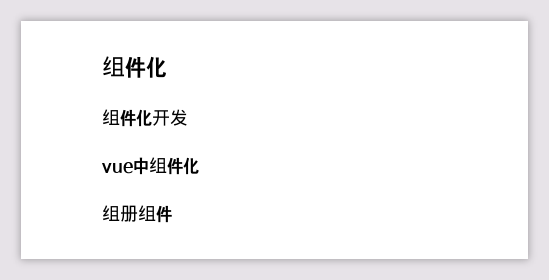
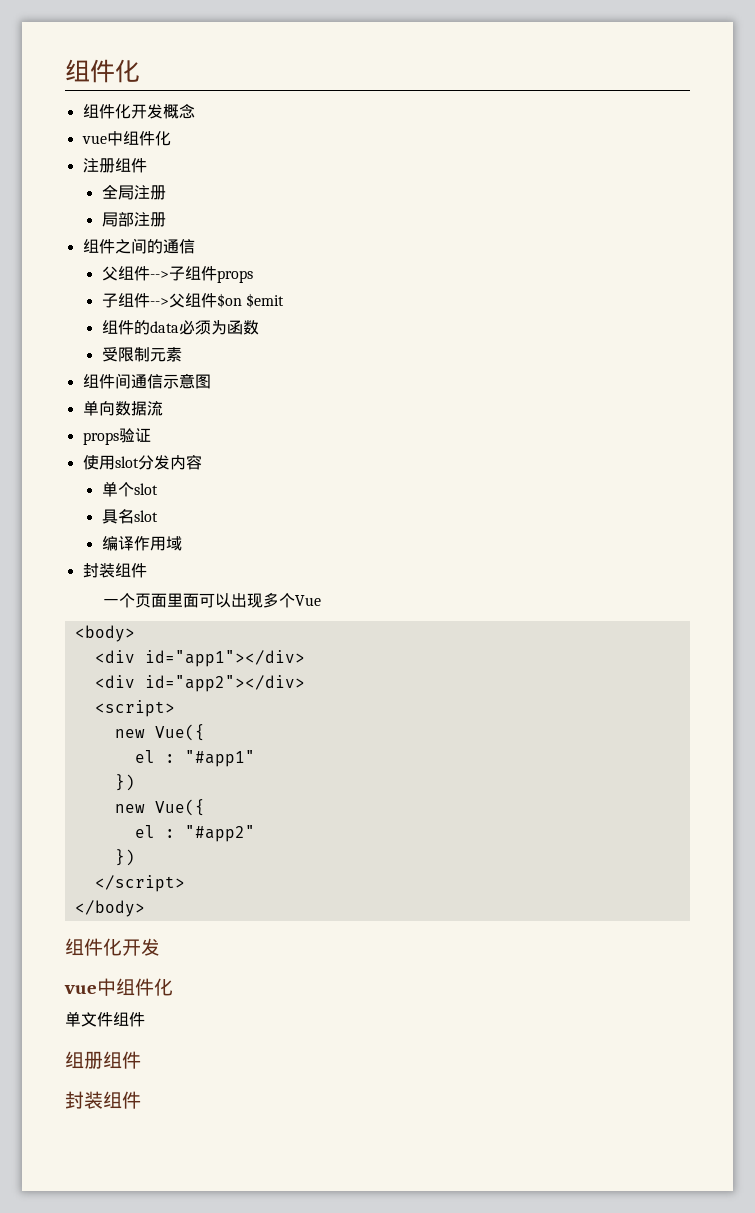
[102,56,167,78] 组件化 -> [65,59,140,83] [82,103,195,119] [81,131,171,146] [82,158,147,173] [101,184,166,200] [101,212,166,227] [82,238,195,254] [101,266,253,283] [101,293,285,308] [101,320,259,335] [101,347,182,362] [82,373,211,389] [82,400,163,416] [82,428,151,445] [82,454,202,470] [101,481,158,497] [101,509,158,524] [101,536,182,551] [82,563,147,578] [102,592,321,608] [74,625,135,642] [94,650,305,667] [94,675,305,692] [94,700,175,717] [114,724,205,741] [134,750,255,767] [114,774,135,791] [114,799,205,816] [134,825,255,842] [114,849,135,866] [94,875,185,892] [74,900,145,917] 组件化 // 组件化开发概念 // vue中组件化 // 注册组件 // 全局注册 // 局部注册 // 组件之间的通信 // 父组件-->子组件props // 子组件-->父组件$on $emit // 组件的data必须为函数 // 受限制元素 // 组件间通信示意图 // 单向数据流 // props验证 // 使用slot分发内容 // 单个slot // 具名slot // 编译作用域 // 封装组件 // 一个页面里面可以出现多个Vue // <body> // <div id="app1"></div> // <div id="app2"></div> // <script> // new Vue({ // el : "#app1" // }) // new Vue({ // el : "#app2" // }) // </script> // </body>
(199, 166) none -> [65,1011,145,1027] // 单文件组件
(172, 214) none -> [65,1091,141,1109] // 封装组件

